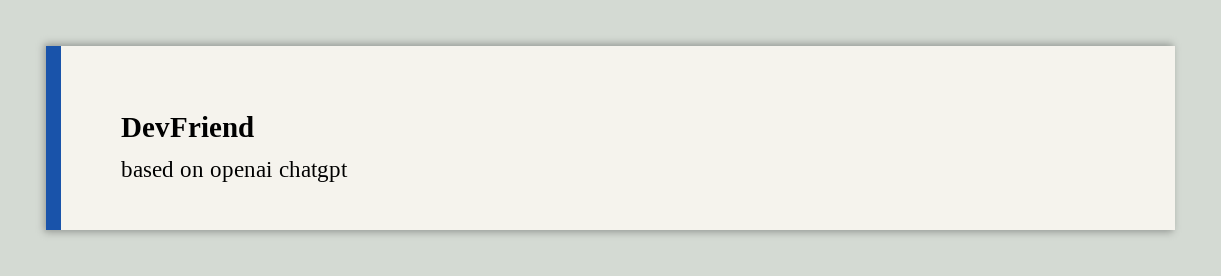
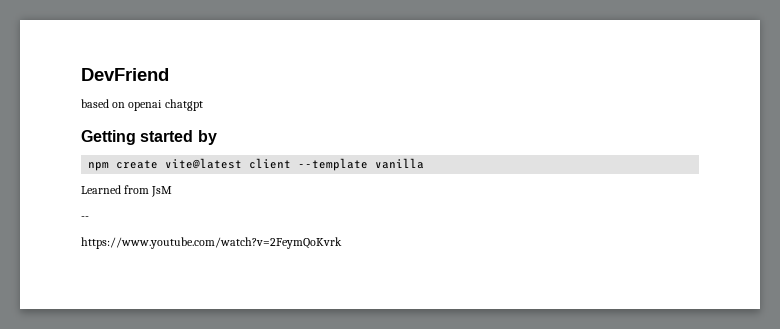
(348, 171) none -> [81,130,217,145] [88,158,425,171] [81,185,173,197] [81,216,89,220] [81,237,342,249] // Getting started by // npm create vite@latest client --template vanilla // Learned from JsM // -- // https://www.youtube.com/watch?v=2FeymQoKvrk

